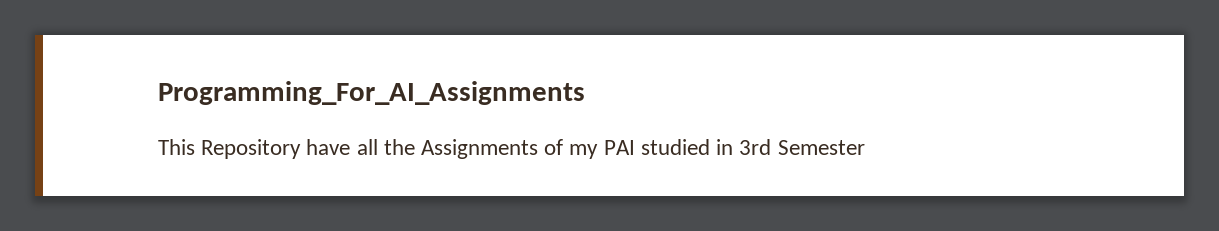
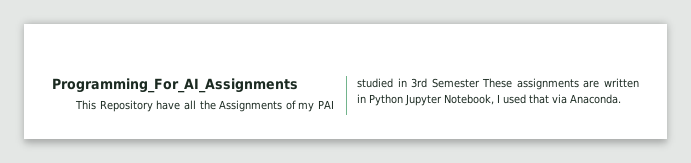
(865, 147) none -> [482,78,639,90] [357,94,621,106] These assignments are written in Python Jupyter Notebook, I used that via Anaconda.

